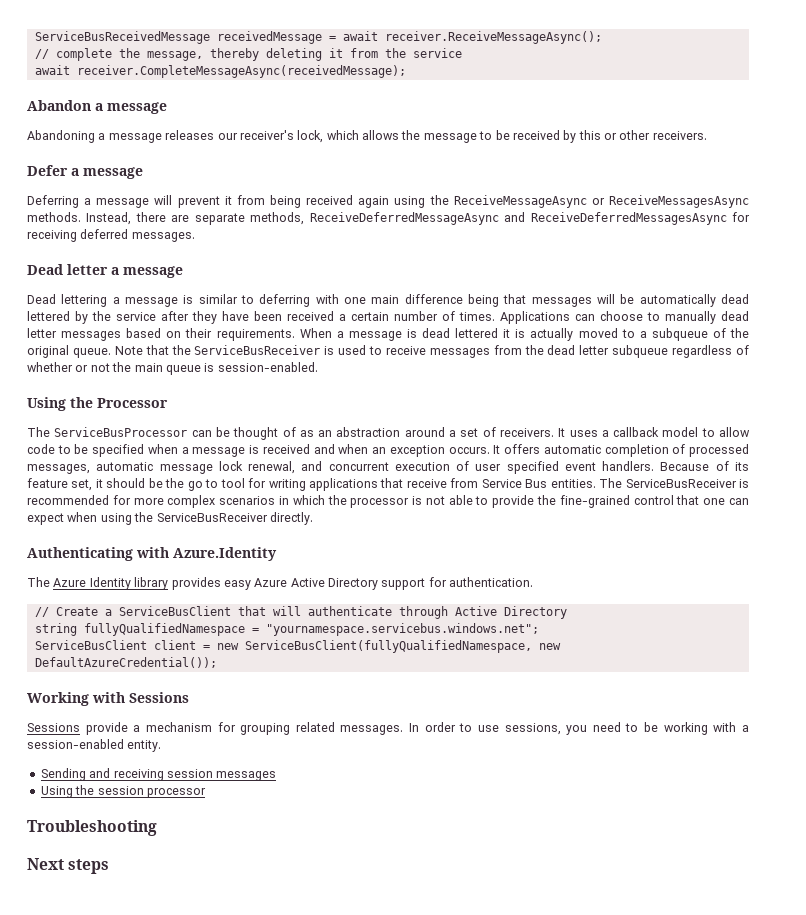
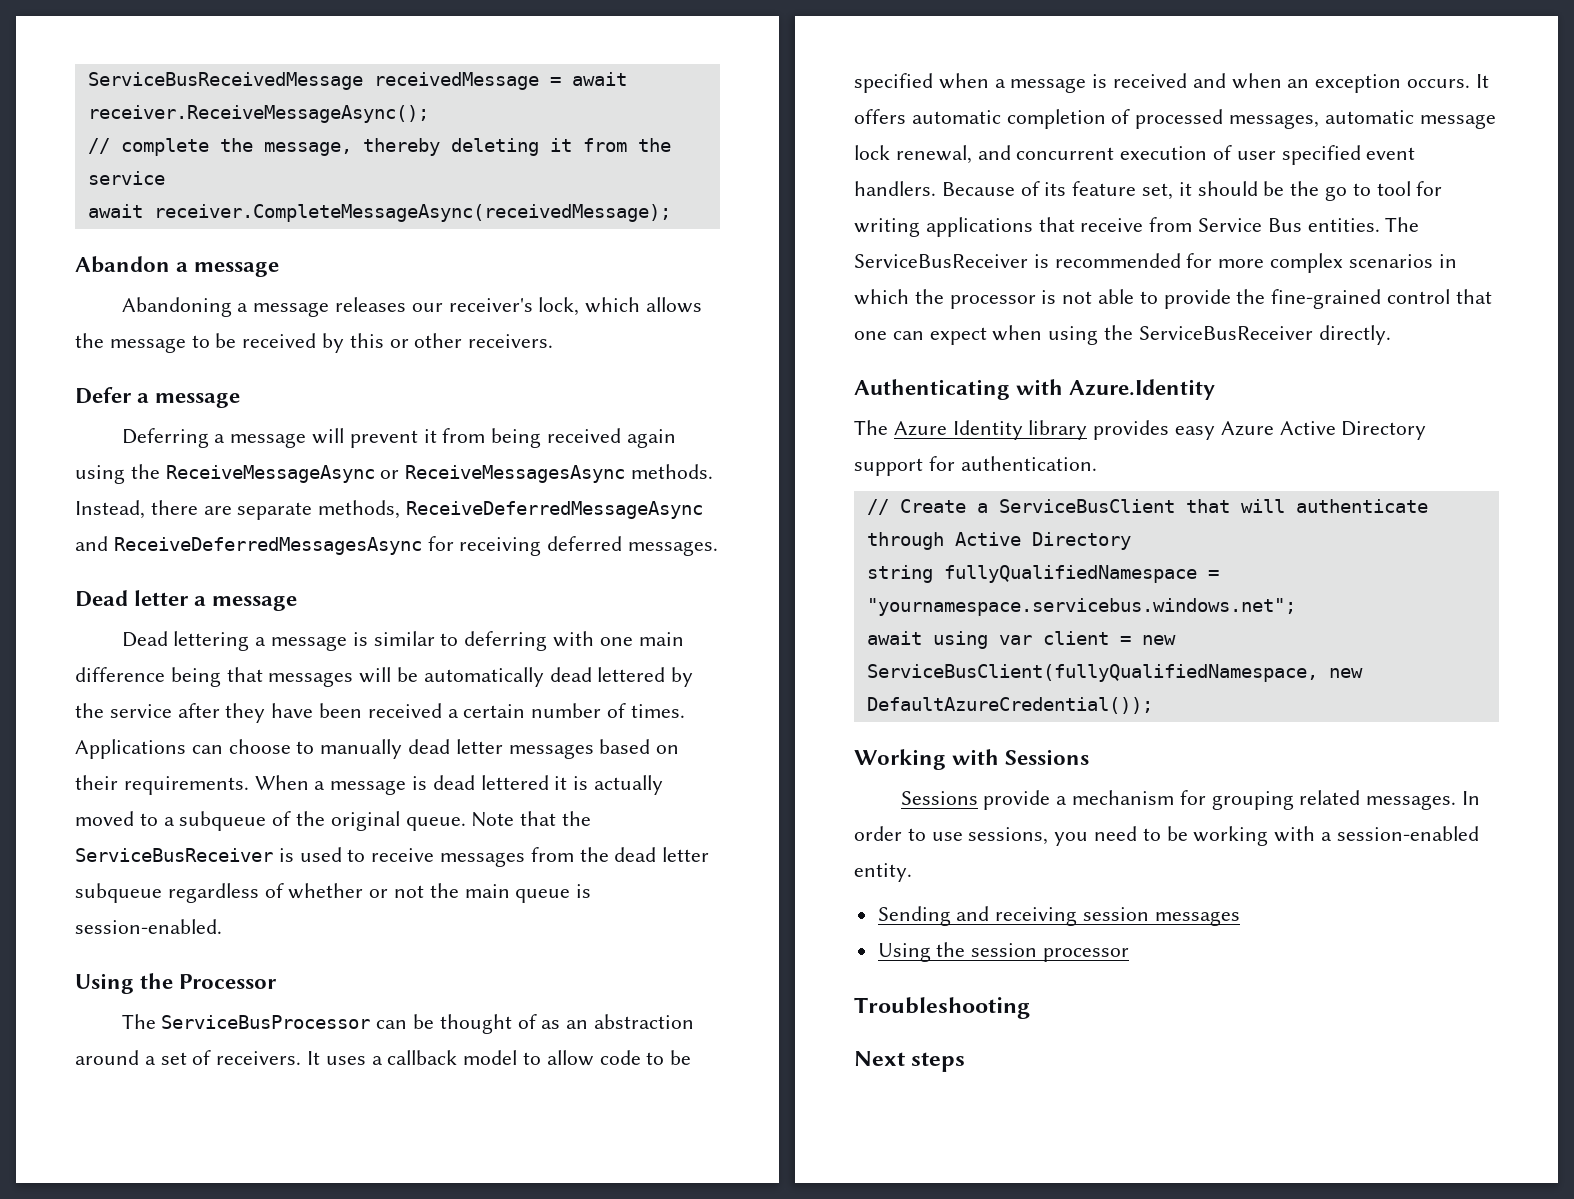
[34,640,147,650] ServiceBusClient -> [866,631,1032,649] await using var

